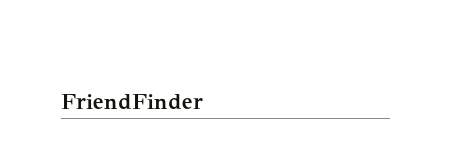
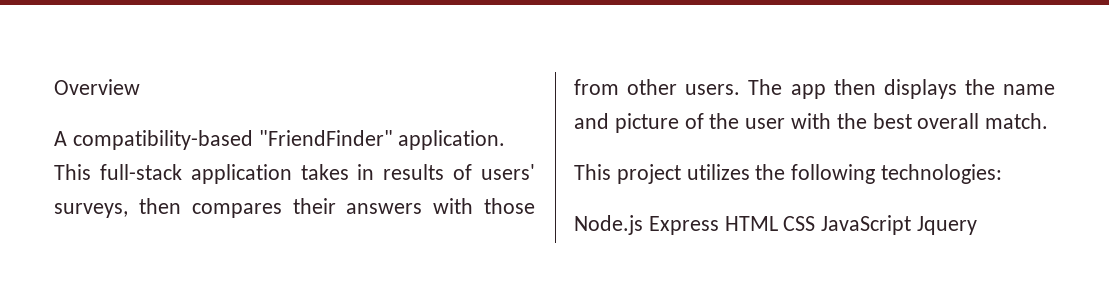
[61,94,203,110] FriendFinder -> [54,79,140,95] [54,130,506,150] [54,164,535,184] [54,198,535,218] [574,79,1055,99] [574,113,1049,133] [574,164,1003,184] [574,215,978,235] Overview // A compatibility-based "FriendFinder" application. This full-stack application takes in results of users' surveys, then compares their answers with those from other users. The app then displays the name and picture of the user with the best overall match. // This project utilizes the following technologies: // Node.js Express HTML CSS JavaScript Jquery

